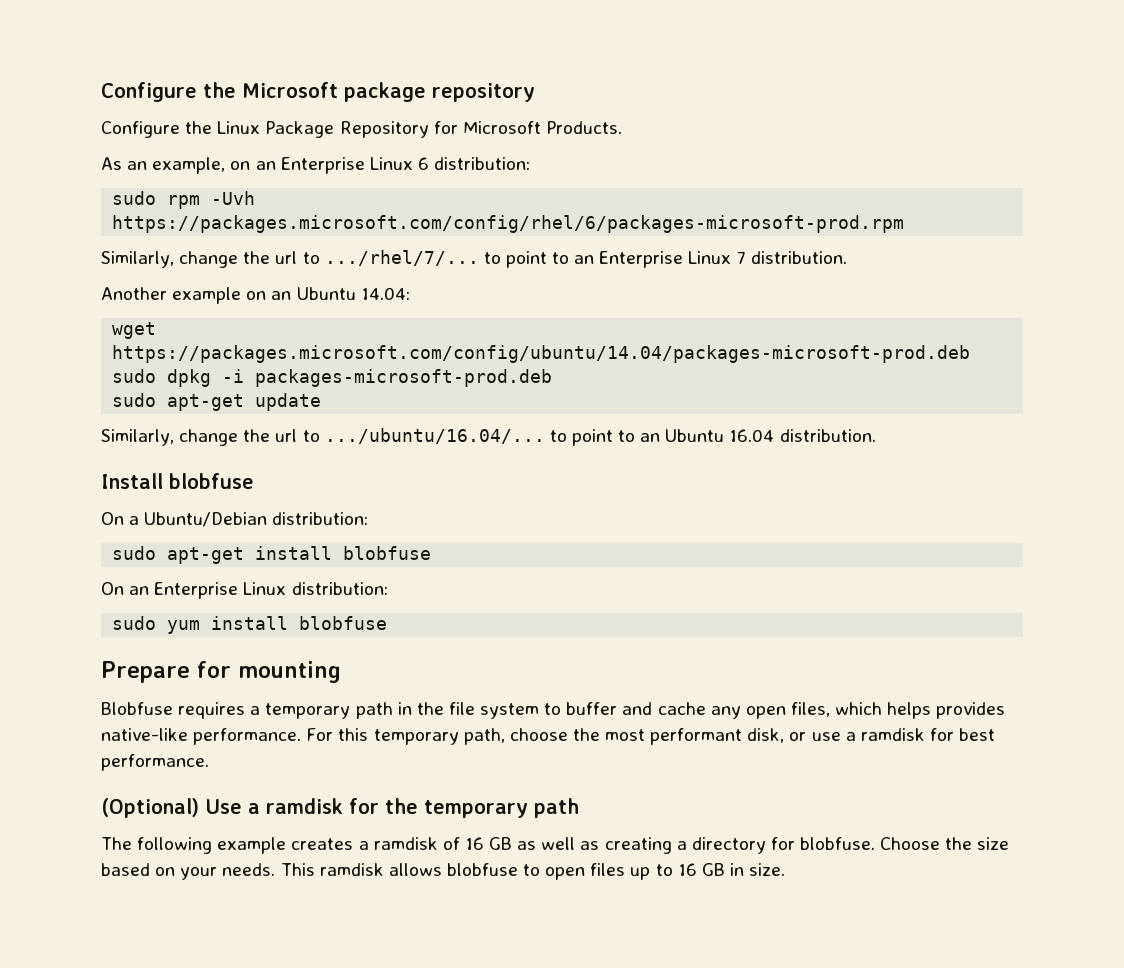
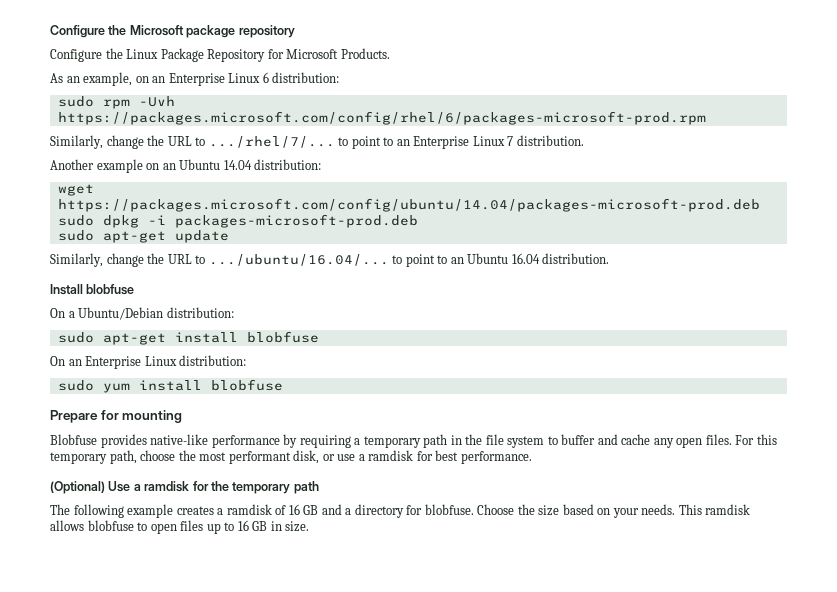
[275,251,298,264] url -> [167,136,192,146] URL
[360,287,410,300] 14.04: -> [223,159,322,170] 14.04 distribution:
[275,429,298,442] url -> [167,254,192,264] URL
[178,702,246,719] requires -> [100,434,351,448] provides native-like performance by requiring
[790,702,1006,719] [101,728,302,745] files, which helps provides native-like performance. -> [705,434,732,445] files.
[517,837,672,854] as well as creating -> [321,504,342,515] and

